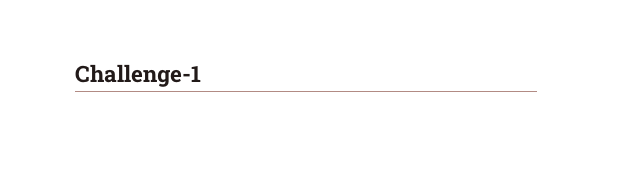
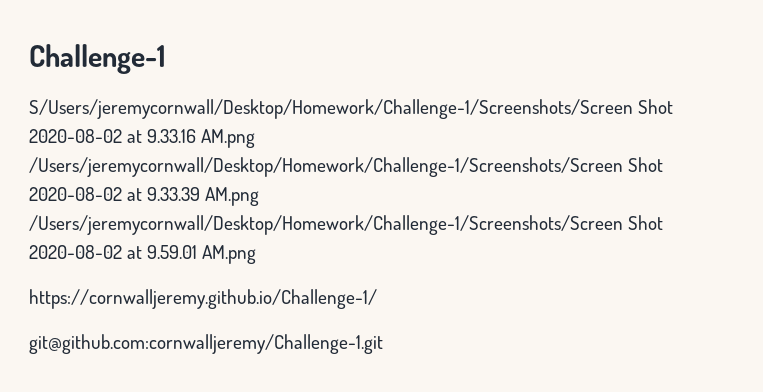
(201, 75) none -> [29,99,674,119] [29,129,256,148] [29,157,664,177] [29,187,260,206] [29,215,664,235] [29,245,257,264] [29,289,377,309] [29,334,383,354] // S/Users/jeremycornwall/Desktop/Homework/Challenge-1/Screenshots/Screen Shot 2020-08-02 at 9.33.16 AM.png /Users/jeremycornwall/Desktop/Homework/Challenge-1/Screenshots/Screen Shot 2020-08-02 at 9.33.39 AM.png /Users/jeremycornwall/Desktop/Homework/Challenge-1/Screenshots/Screen Shot 2020-08-02 at 9.59.01 AM.png // https://cornwalljeremy.github.io/Challenge-1/ // git@github.com:cornwalljeremy/Challenge-1.git

